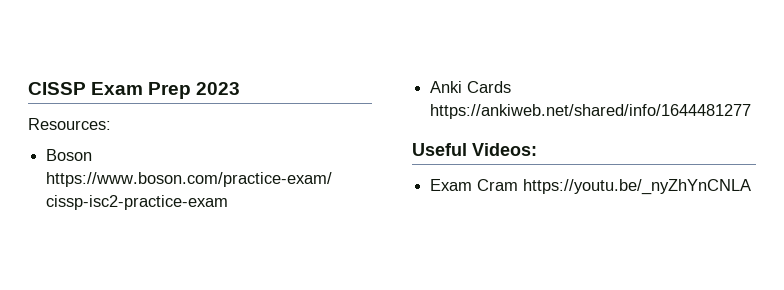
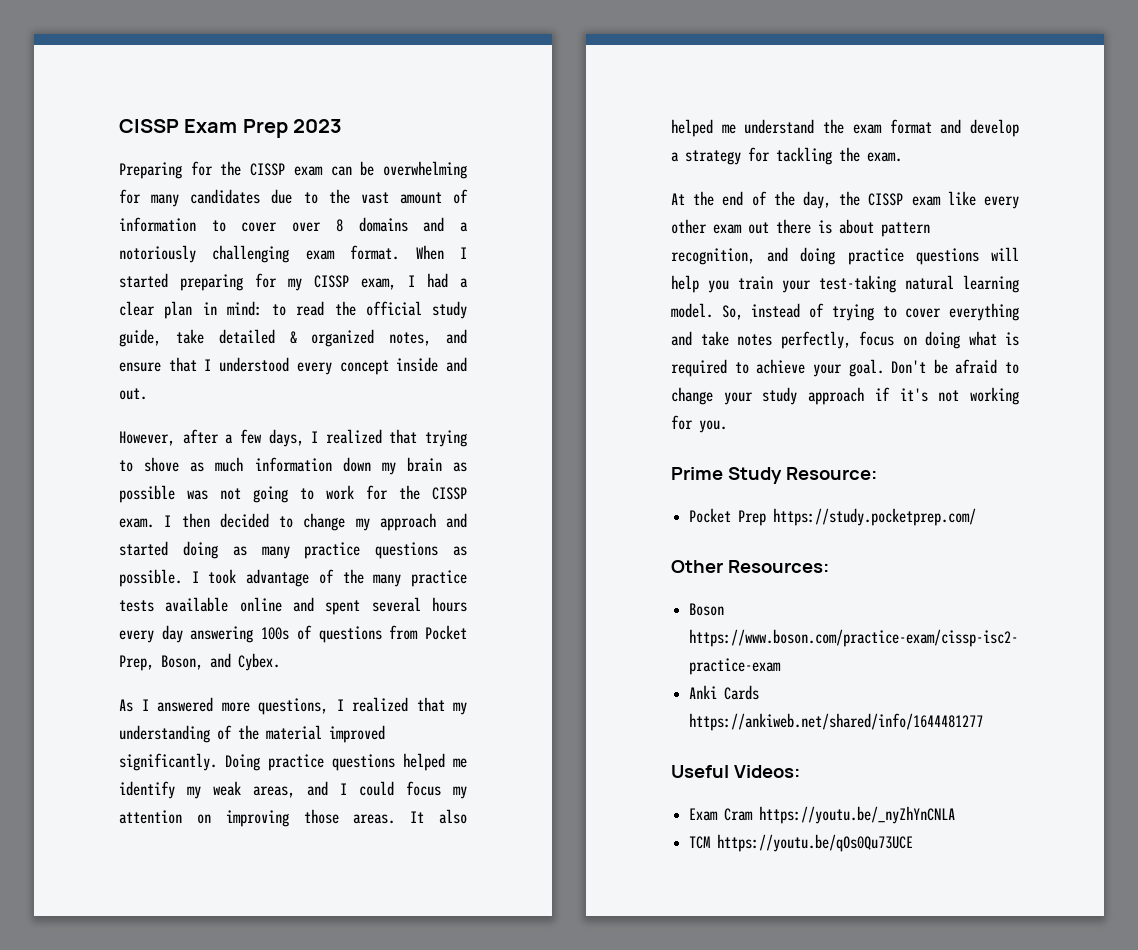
(241, 88) none -> [119,161,467,179] [119,189,468,207] [119,217,468,232] [119,245,467,263] [119,273,468,291] [119,301,467,319] [119,329,467,347] [119,357,467,375] [119,388,147,400] [119,429,467,447] [119,457,467,475] [119,485,467,503] [119,513,467,531] [119,541,467,559] [119,569,468,587] [119,597,467,615] [119,625,468,643] [119,653,280,671] [119,697,467,715] [119,725,385,743] [119,753,467,771] [119,781,467,799] [119,809,467,827] [671,119,1019,137] [671,147,902,165] [671,191,1019,209] [671,219,930,237] [671,247,1019,265] [671,275,1019,293] [671,303,1019,321] [671,331,1019,349] [671,359,1019,377] [671,387,1019,405] [671,415,727,433] [671,467,877,484] [689,508,977,526] [671,560,723,573] Preparing for the CISSP exam can be overwhelming for many candidates due to the vast amount of information to cover over 8 domains and a notoriously challenging exam format. When I started preparing for my CISSP exam, I had a clear plan in mind: to read the official study guide, take detailed & organized notes, and ensure that I understood every concept inside and out. // However, after a few days, I realized that trying to shove as much information down my brain as possible was not going to work for the CISSP exam. I then decided to change my approach and started doing as many practice questions as possible. I took advantage of the many practice tests available online and spent several hours every day answering 100s of questions from Pocket Prep, Boson, and Cybex. // As I answered more questions, I realized that my understanding of the material improved significantly. Doing practice questions helped me identify my weak areas, and I could focus my attention on improving those areas. It also helped me understand the exam format and develop a strategy for tackling the exam. // At the end of the day, the CISSP exam like every other exam out there is about pattern recognition, and doing practice questions will help you train your test-taking natural learning model. So, instead of trying to cover everything and take notes perfectly, focus on doing what is required to achieve your goal. Don't be afraid to change your study approach if it's not working for you. // Prime Study Resource: // Pocket Prep https://study.pocketprep.com/ // Other
(752, 187) none -> [689,834,914,852] // TCM https://youtu.be/qOs0Qu73UCE

